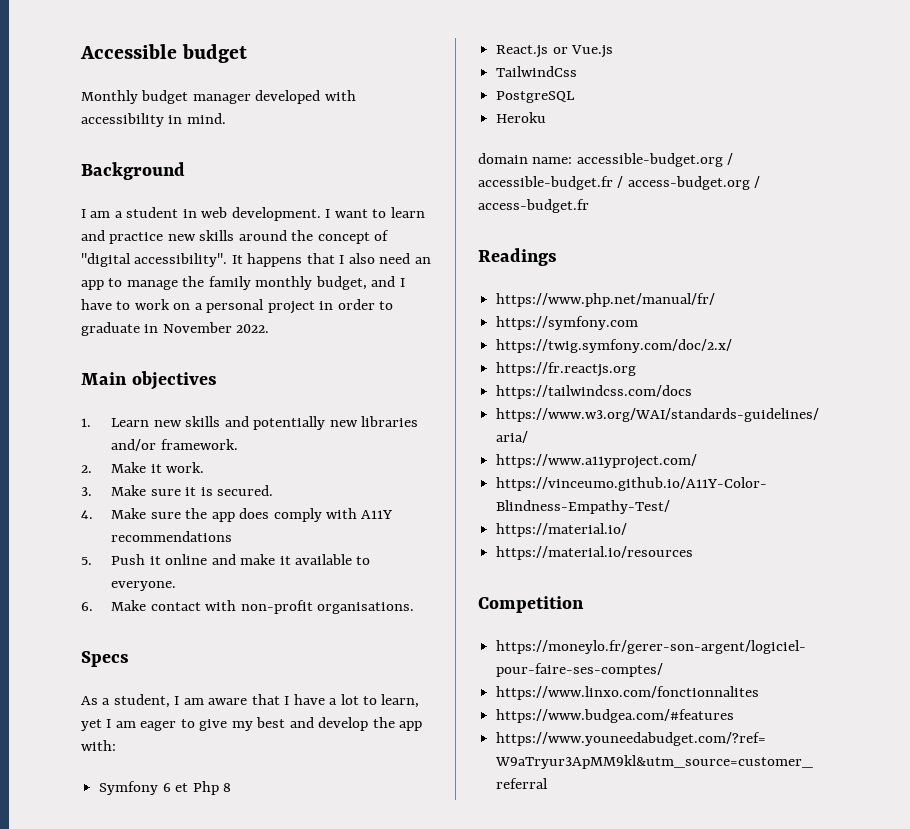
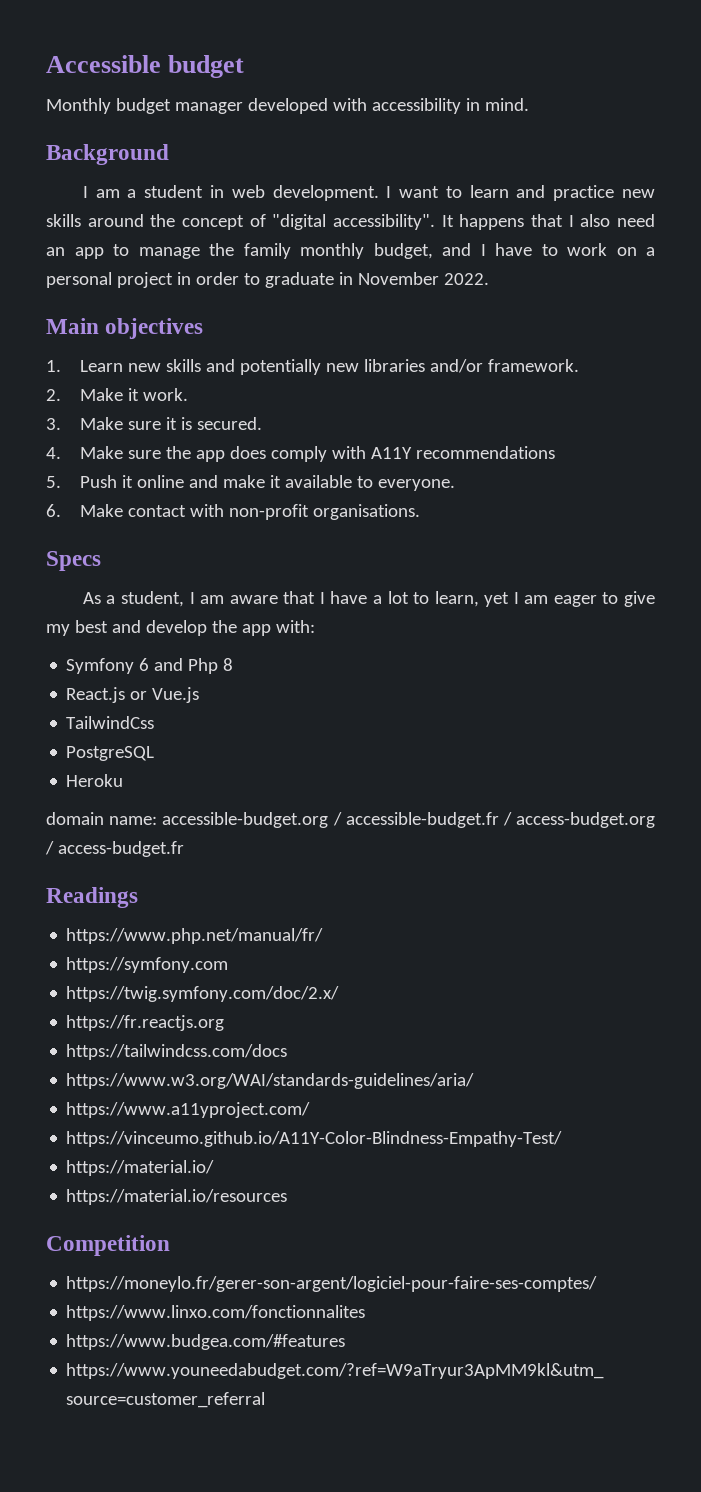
[175,783,189,792] et -> [154,658,184,671] and

